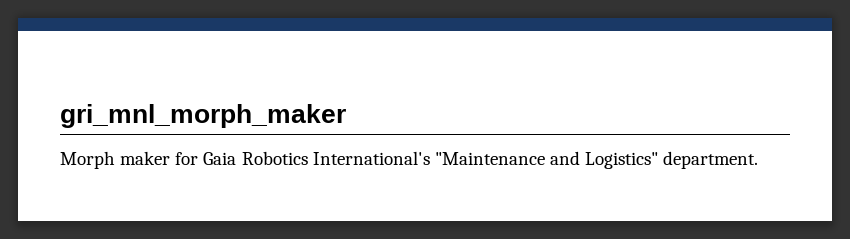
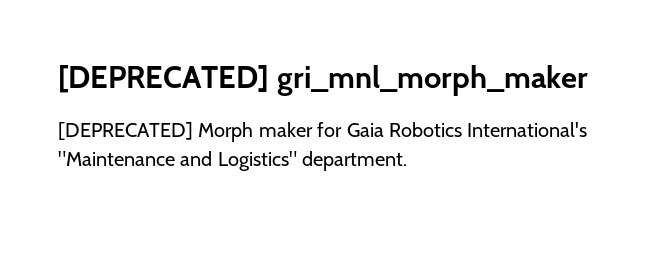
(60, 116) none -> [58,65,269,93] [DEPRECATED]
(346, 116) none -> [58,122,193,140] [DEPRECATED]

